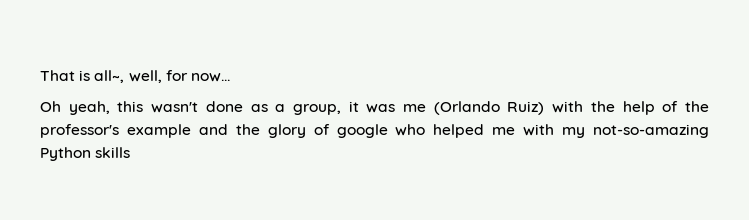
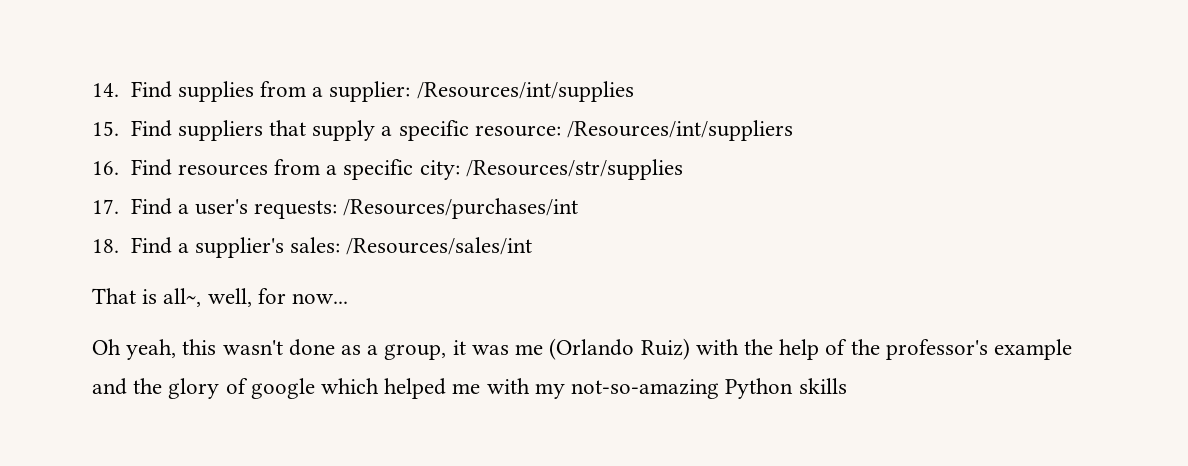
(40, 75) none -> [92,81,634,102] [92,120,793,141] [92,159,683,180] [92,198,579,219] [92,237,533,258] 14. Find supplies from a supplier: /Resources/int/supplies // 15. Find suppliers that supply a specific resource: /Resources/int/suppliers // 16. Find resources from a specific city: /Resources/str/supplies // 17. Find a user's requests: /Resources/purchases/int // 18. Find a supplier's sales: /Resources/sales/int //
[395,124,426,136] who -> [321,378,380,394] which

